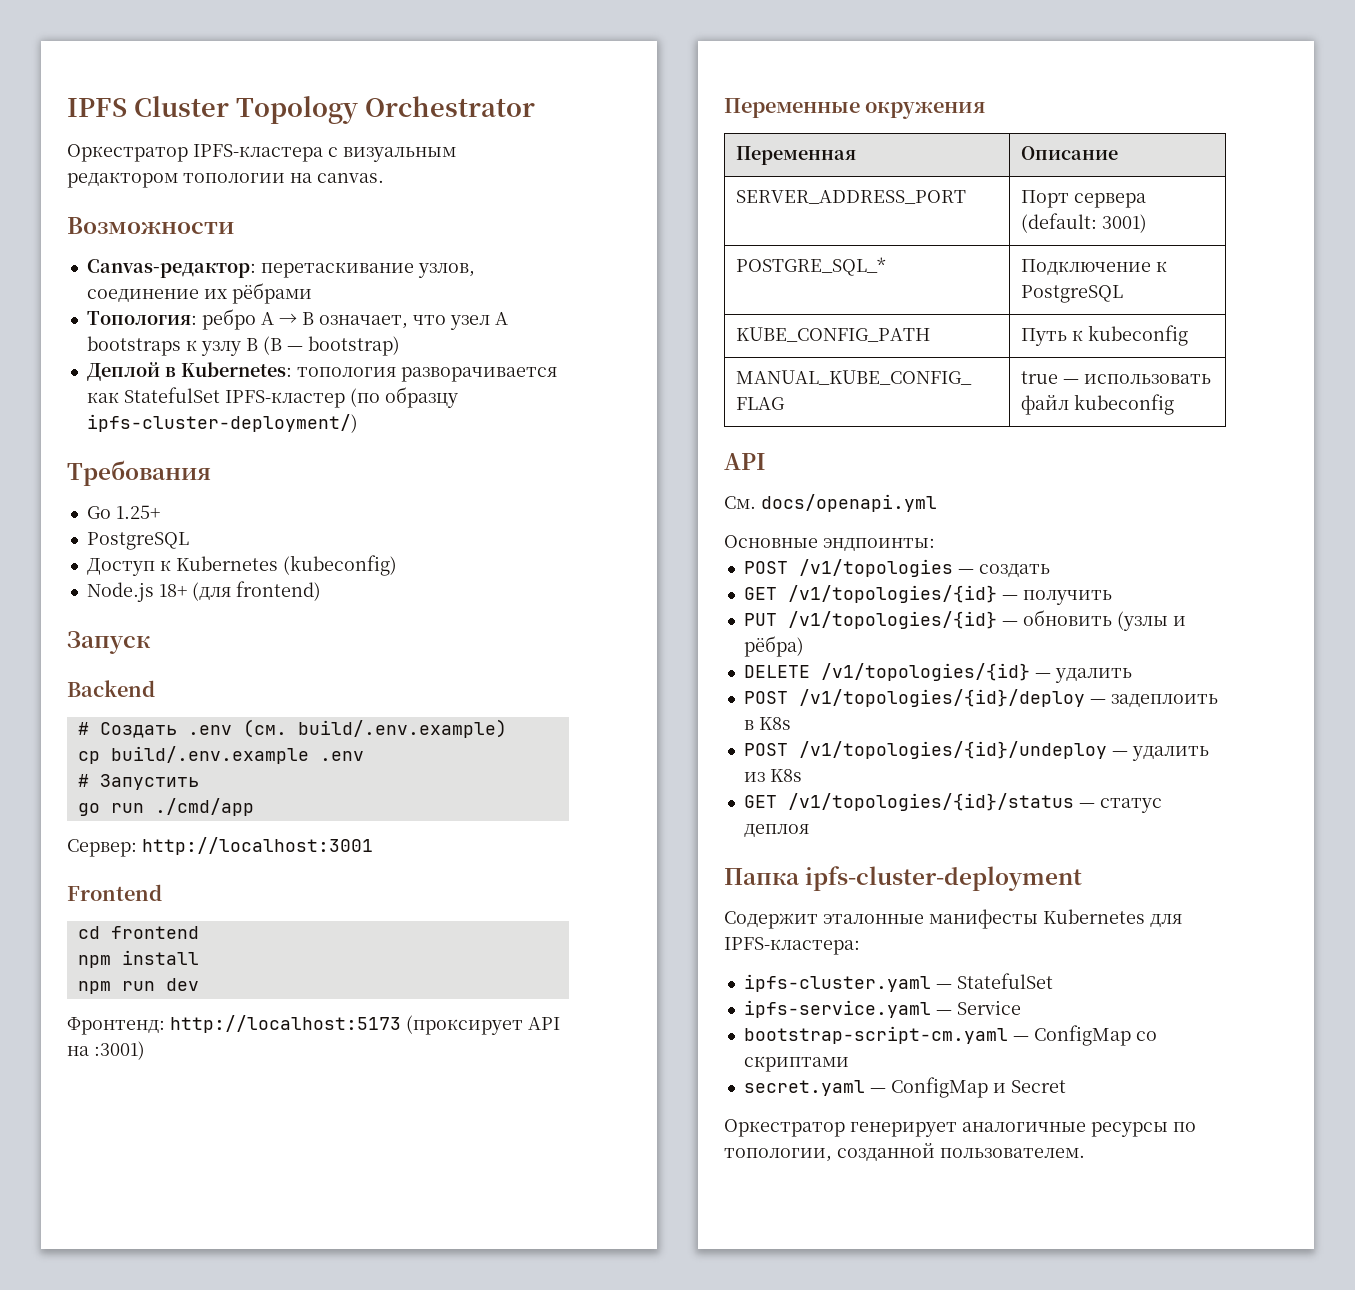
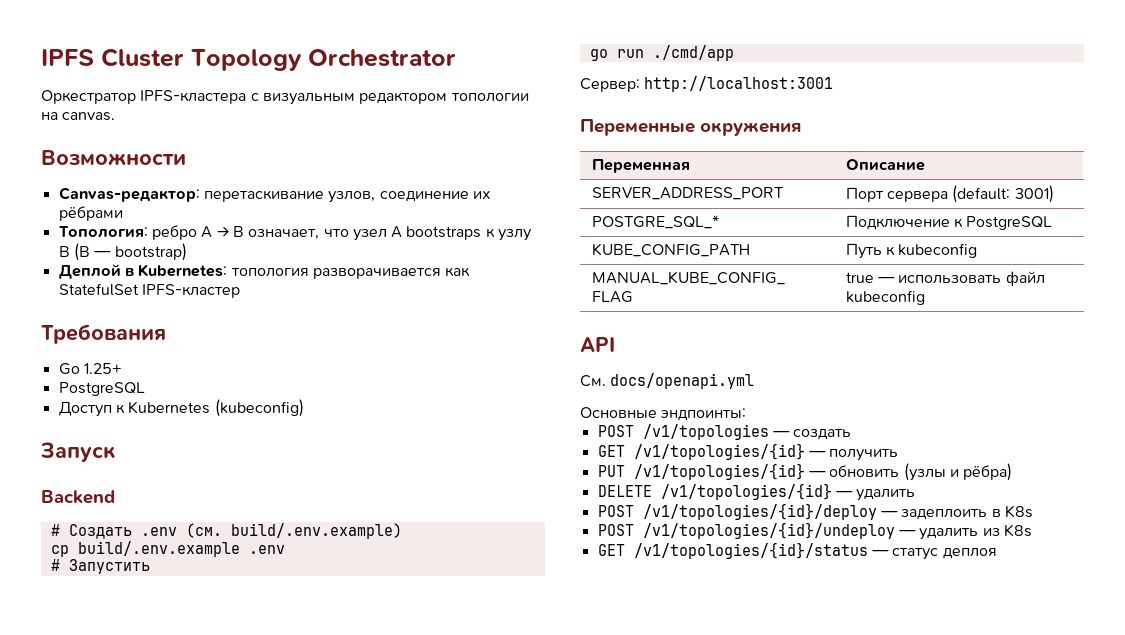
[349,387,458,408] [86,414,358,433] (по образцу ipfs-cluster-deployment/) -> (240, 291) none
[86,581,321,602] // Node.js 18+ (для frontend) -> (304, 408) none
[67,884,162,901] [77,926,199,939] [77,950,199,968] [77,978,199,994] [67,1015,560,1035] [67,1041,145,1060] // Frontend // cd frontend // npm install // npm run dev // Фронтенд: http://localhost:5173 (проксирует API на :3001) -> (834, 84) none
[724,866,1083,891] [724,909,1182,929] [724,937,860,955] [743,973,1053,992] [743,1000,1021,1018] [743,1025,1157,1046] [743,1056,849,1072] [743,1077,1066,1098] [724,1119,1196,1137] [724,1143,1085,1162] // Папка ipfs-cluster-deployment // Содержит эталонные манифесты Kubernetes для IPFS-кластера: // ipfs-cluster.yaml — StatefulSet // ipfs-service.yaml — Service // bootstrap-script-cm.yaml — ConfigMap со скриптами // secret.yaml — ConfigMap и Secret // Оркестратор генерирует аналогичные ресурсы по топологии, созданной пользователем. -> (997, 553) none

